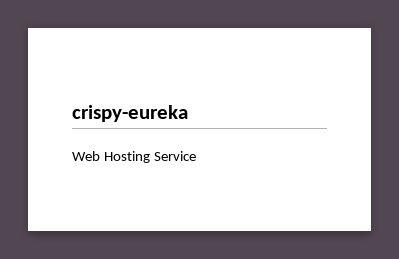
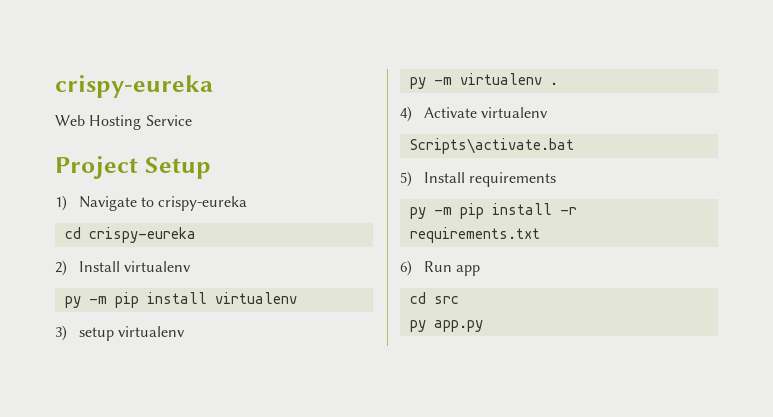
(196, 156) none -> [55,156,211,179] [55,195,248,211] [64,227,196,243] [55,260,192,276] [64,292,297,308] [55,325,186,341] [409,73,558,89] [400,106,549,122] [409,138,574,154] [400,171,557,187] [409,203,577,219] [409,227,540,243] [400,260,481,276] [409,292,459,304] [409,320,483,332] // Project Setup // 1) Navigate to crispy-eureka // cd crispy-eureka // 2) Install virtualenv // py -m pip install virtualenv // 3) setup virtualenv // py -m virtualenv . // 4) Activate virtualenv // Scripts\activate.bat // 5) Install requirements // py -m pip install -r requirements.txt // 6) Run app // cd src // py app.py

